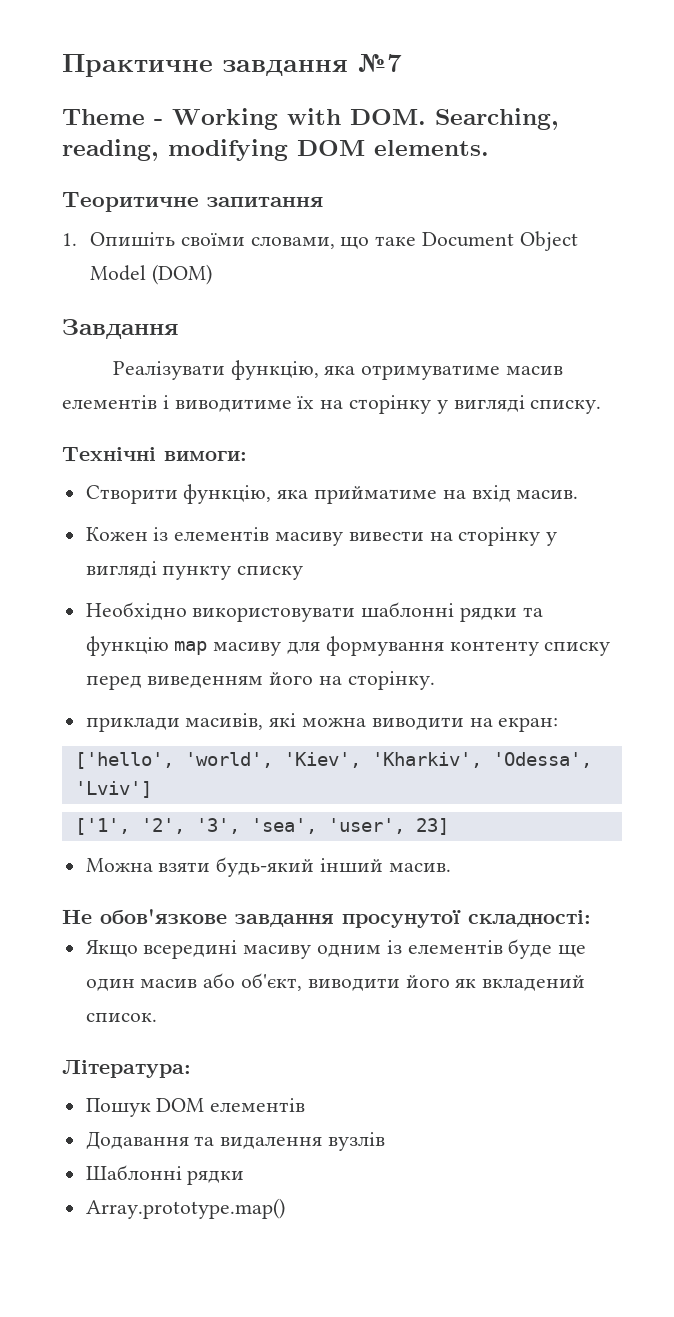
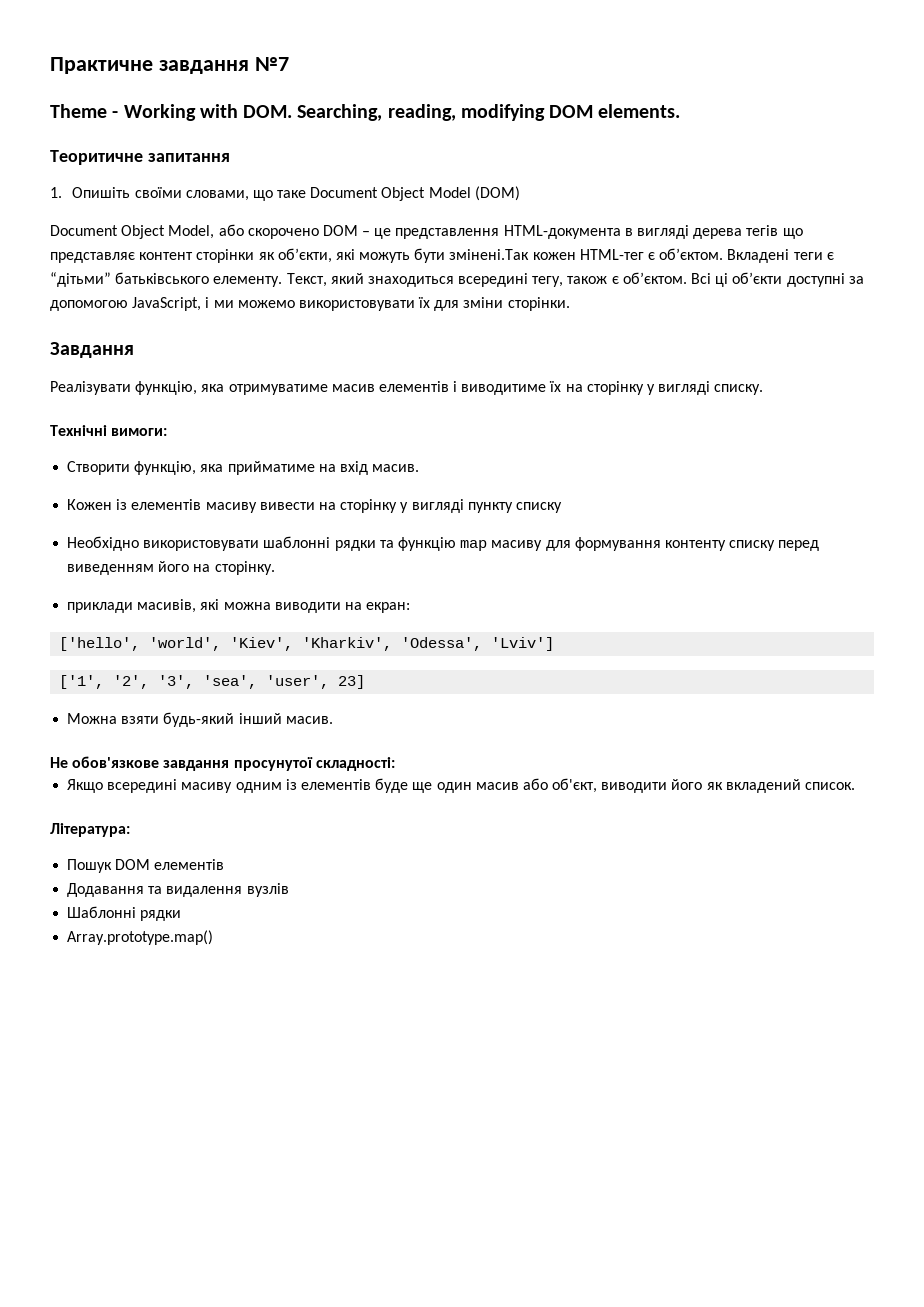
(212, 274) none -> [50,224,803,239] [50,248,834,263] [50,272,864,287] [50,297,570,311] // Document Object Model, або скорочено DOM – це представлення HTML-документа в вигляді дерева тегів що представляє контент сторінки як об’єкти, які можуть бути змінені.Так кожен HTML-тег є об’єктом. Вкладені теги є “дітьми” батьківського елементу. Текст, який знаходиться всередині тегу, також є об’єктом. Всі ці об’єкти доступні за допомогою JavaScript, і ми можемо використовувати їх для зміни сторінки.

